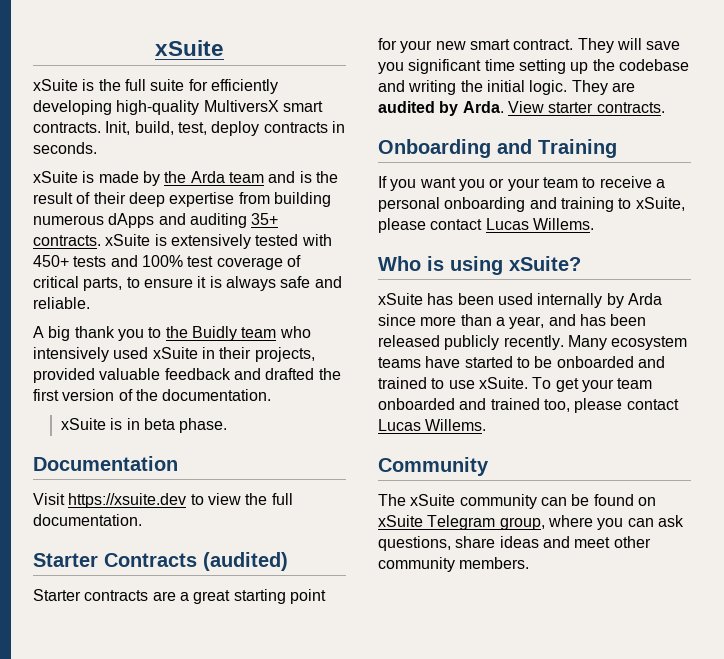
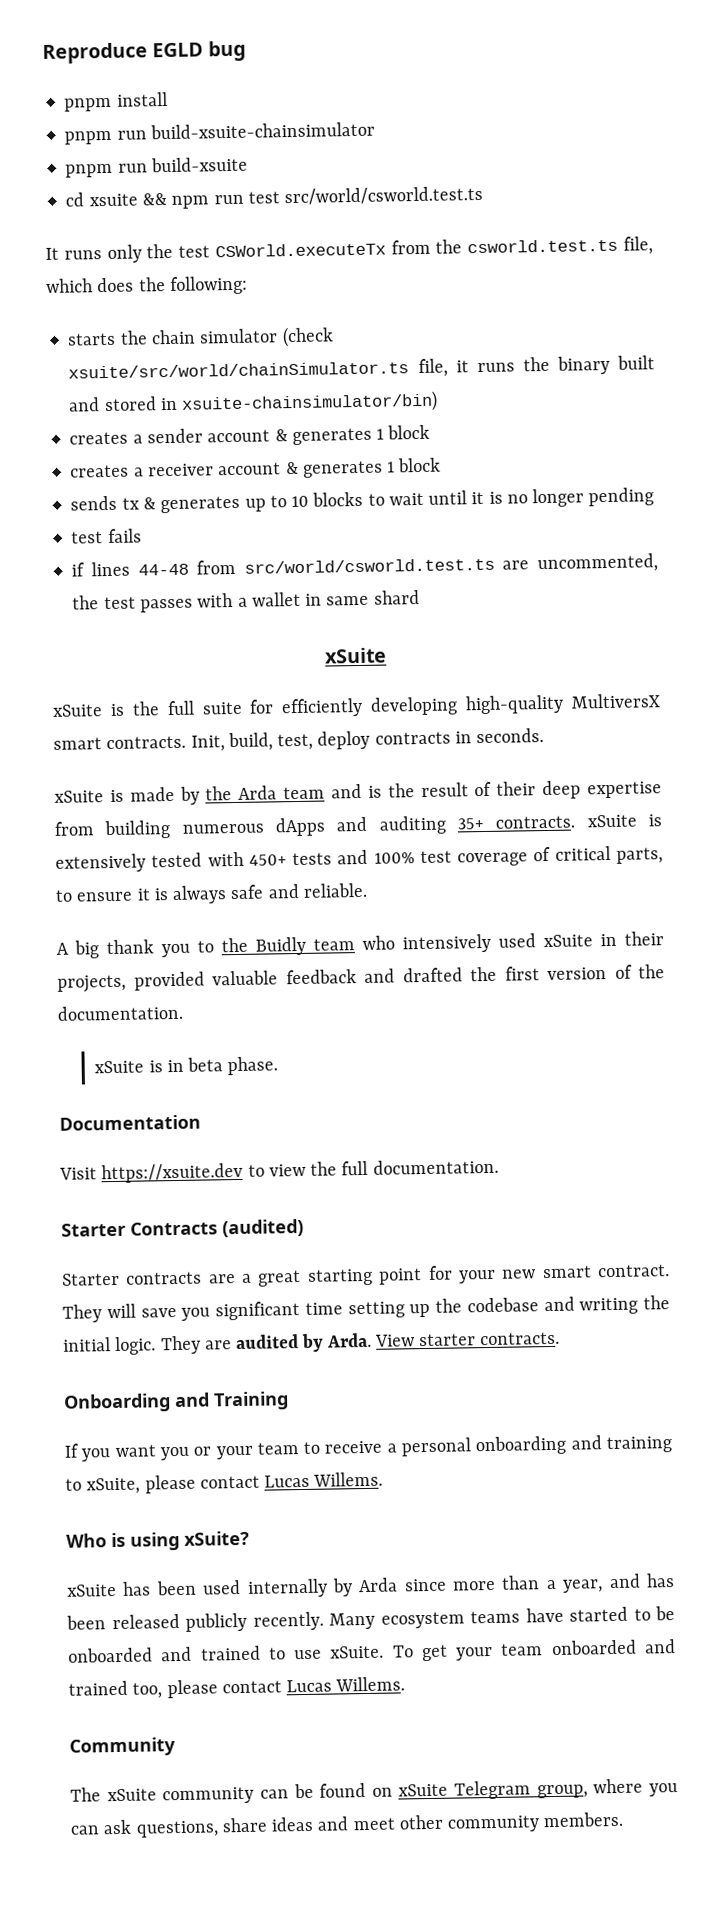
(155, 48) none -> [42,40,246,64] [64,91,168,112] [64,121,375,145] [65,156,248,178] [65,185,484,209] [45,236,653,263] [46,275,248,295] [67,326,334,348] [68,355,655,379] [68,390,439,415] [69,424,431,446] [70,457,442,478] [70,487,655,514] [71,528,142,544] [71,553,658,577] [72,590,420,613] Reproduce EGLD bug // pnpm install // pnpm run build-xsuite-chainsimulator // pnpm run build-xsuite // cd xsuite && npm run test src/world/csworld.test.ts // It runs only the test CSWorld.executeTx from the csworld.test.ts file, which does the following: // starts the chain simulator (check xsuite/src/world/chainSimulator.ts file, it runs the binary built and stored in xsuite-chainsimulator/bin) // creates a sender account & generates 1 block // creates a receiver account & generates 1 block // sends tx & generates up to 10 blocks to wait until it is no longer pending // test fails // if lines 44-48 from src/world/csworld.test.ts are uncommented, the test passes with a wallet in same shard //

